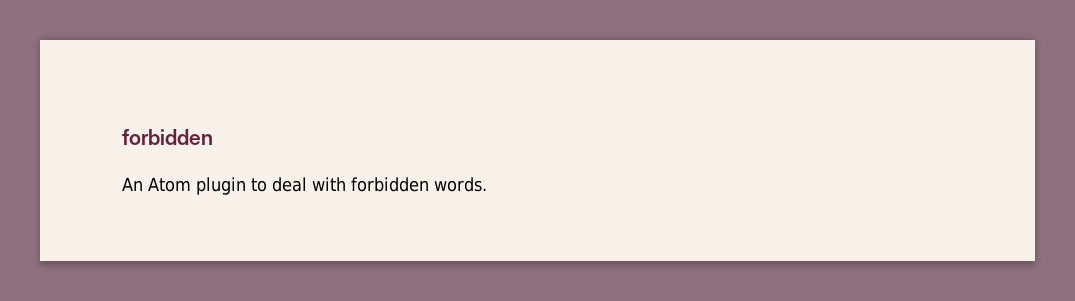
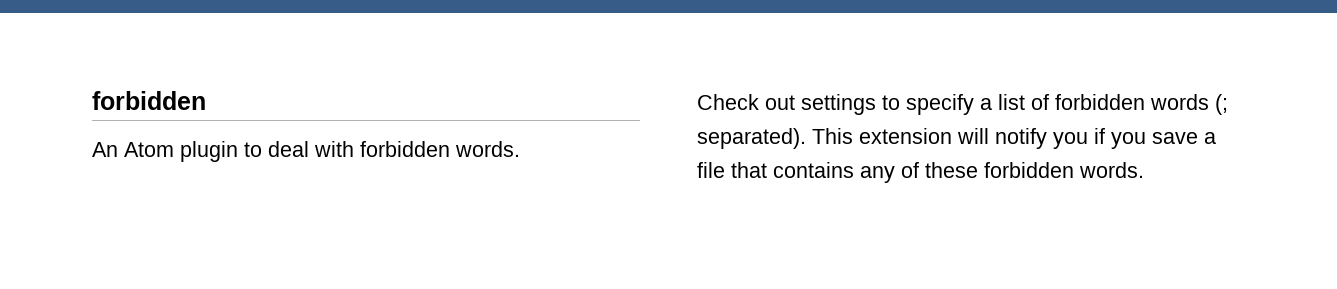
(487, 184) none -> [697,94,1228,115] [697,128,1216,149] [697,162,1144,183] // Check out settings to specify a list of forbidden words (; separated). This extension will notify you if you save a file that contains any of these forbidden words.

